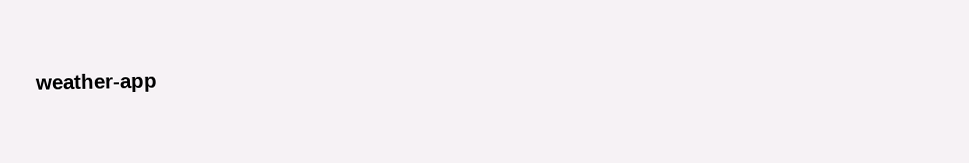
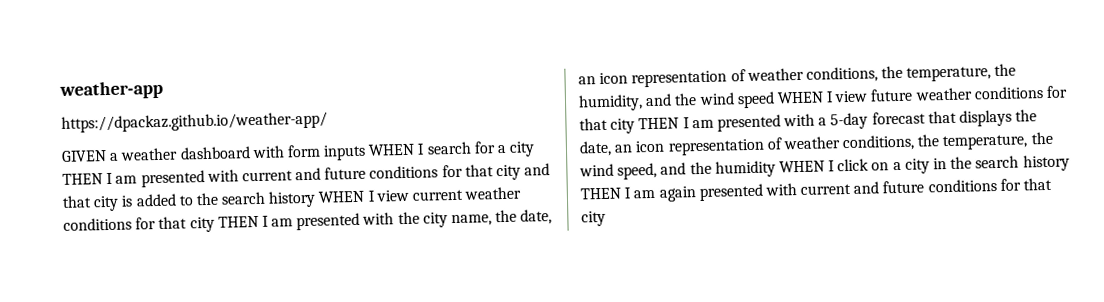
(158, 83) none -> [61,111,328,133] [61,141,536,162] [62,163,551,188] [62,186,522,212] [63,209,553,233] [578,63,1017,88] [578,85,1069,112] [579,109,1038,134] [579,131,1053,157] [579,154,1070,180] [580,177,1053,202] [581,210,606,227] // https://dpackaz.github.io/weather-app/ // GIVEN a weather dashboard with form inputs WHEN I search for a city THEN I am presented with current and future conditions for that city and that city is added to the search history WHEN I view current weather conditions for that city THEN I am presented with the city name, the date, an icon representation of weather conditions, the temperature, the humidity, and the wind speed WHEN I view future weather conditions for that city THEN I am presented with a 5-day forecast that displays the date, an icon representation of weather conditions, the temperature, the wind speed, and the humidity WHEN I click on a city in the search history THEN I am again presented with current and future conditions for that city

